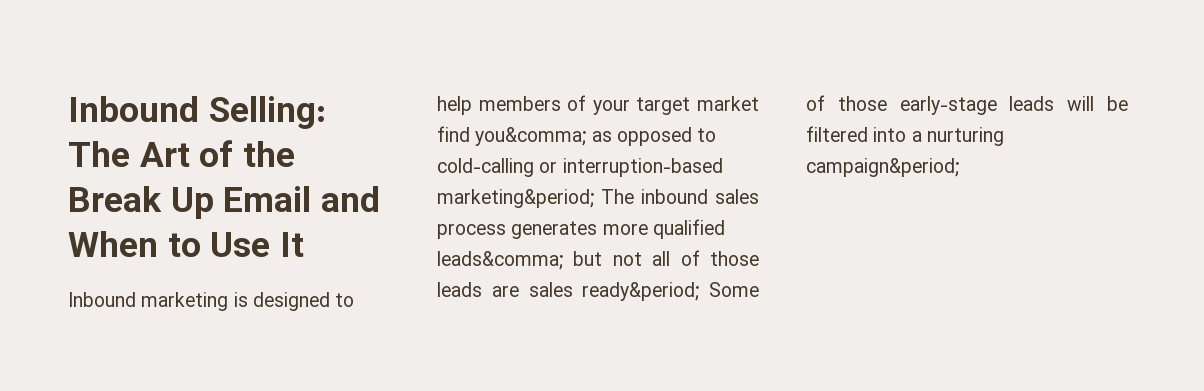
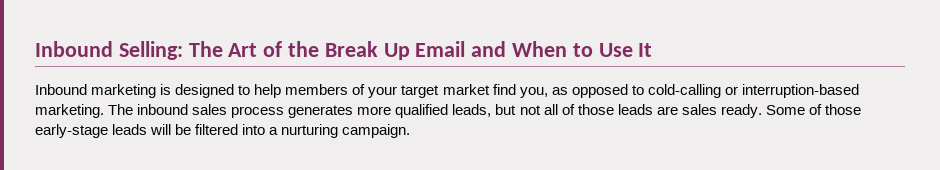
[475,127,587,146] you&comma; -> [519,87,548,98] you,
[437,189,594,208] marketing&period; -> [35,104,104,118] marketing.
[437,251,563,270] leads&comma; -> [452,104,492,117] leads,
[582,282,700,301] ready&period; -> [720,104,762,118] ready.
[806,158,959,177] campaign&period; -> [342,124,411,138] campaign.

